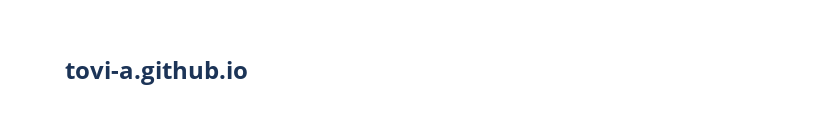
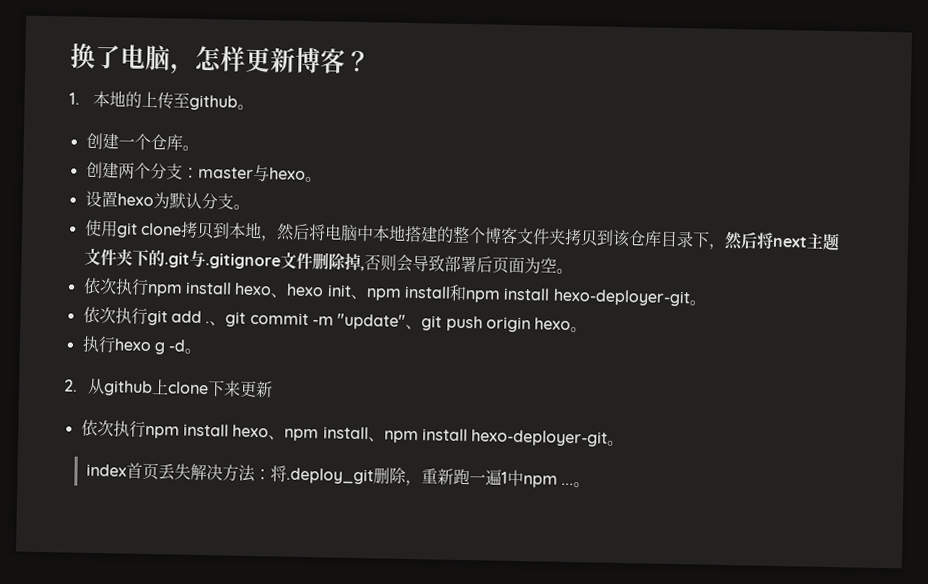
[65,61,248,85] tovi-a.github.io -> [70,42,371,74] [69,90,254,111] [85,132,199,151] [85,161,322,183] [84,190,250,210] [84,219,840,251] [83,247,573,275] [82,277,706,307] [82,306,588,333] [81,335,202,355] [64,377,273,398] [80,419,625,447] [85,462,590,488] 换了电脑，怎样更新博客？ // 1.本地的上传至github。 // 创建一个仓库。 // 创建两个分支：master与hexo。 // 设置hexo为默认分支。 // 使用git clone拷贝到本地，然后将电脑中本地搭建的整个博客文件夹拷贝到该仓库目录下，然后将next主题文件夹下的.git与.gitignore文件删除掉,否则会导致部署后页面为空。 // 依次执行npm install hexo、hexo init、npm install和npm install hexo-deployer-git。 // 依次执行git add .、git commit -m "update"、git push origin hexo。 // 执行hexo g -d。 // 2.从github上clone下来更新 // 依次执行npm install hexo、npm install、npm install hexo-deployer-git。 // index首页丢失解决方法：将.deploy_git删除，重新跑一遍1中npm ...。

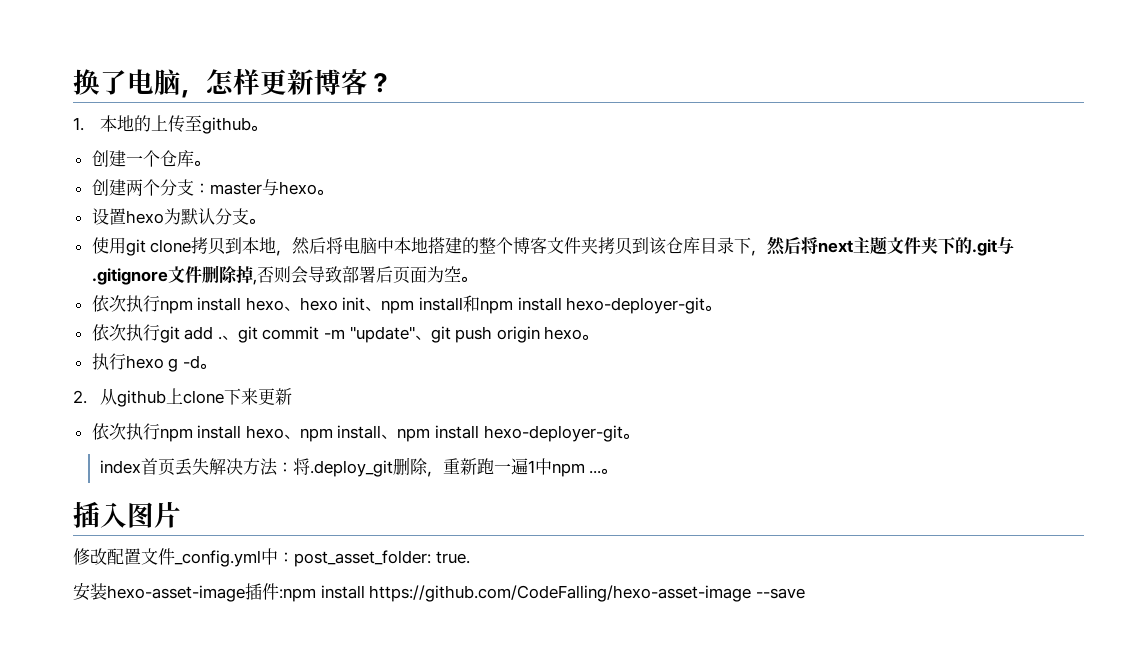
(590, 485) none -> [73,501,181,528] [73,548,470,567] [73,583,805,602] // 插入图片 // 修改配置文件_config.yml中：post_asset_folder: true. // 安装hexo-asset-image插件:npm install https://github.com/CodeFalling/hexo-asset-image --save

